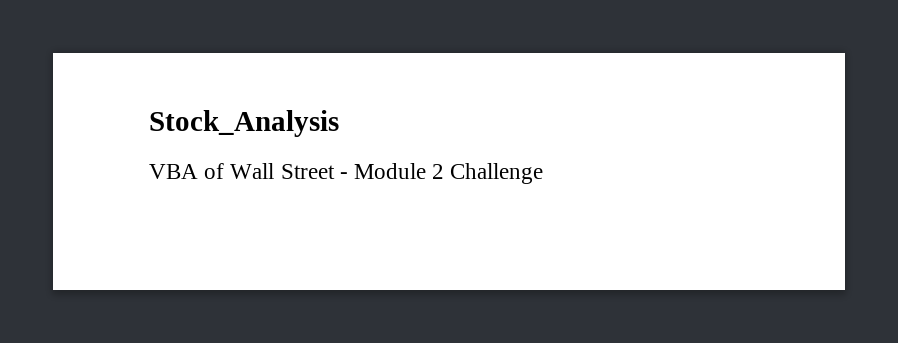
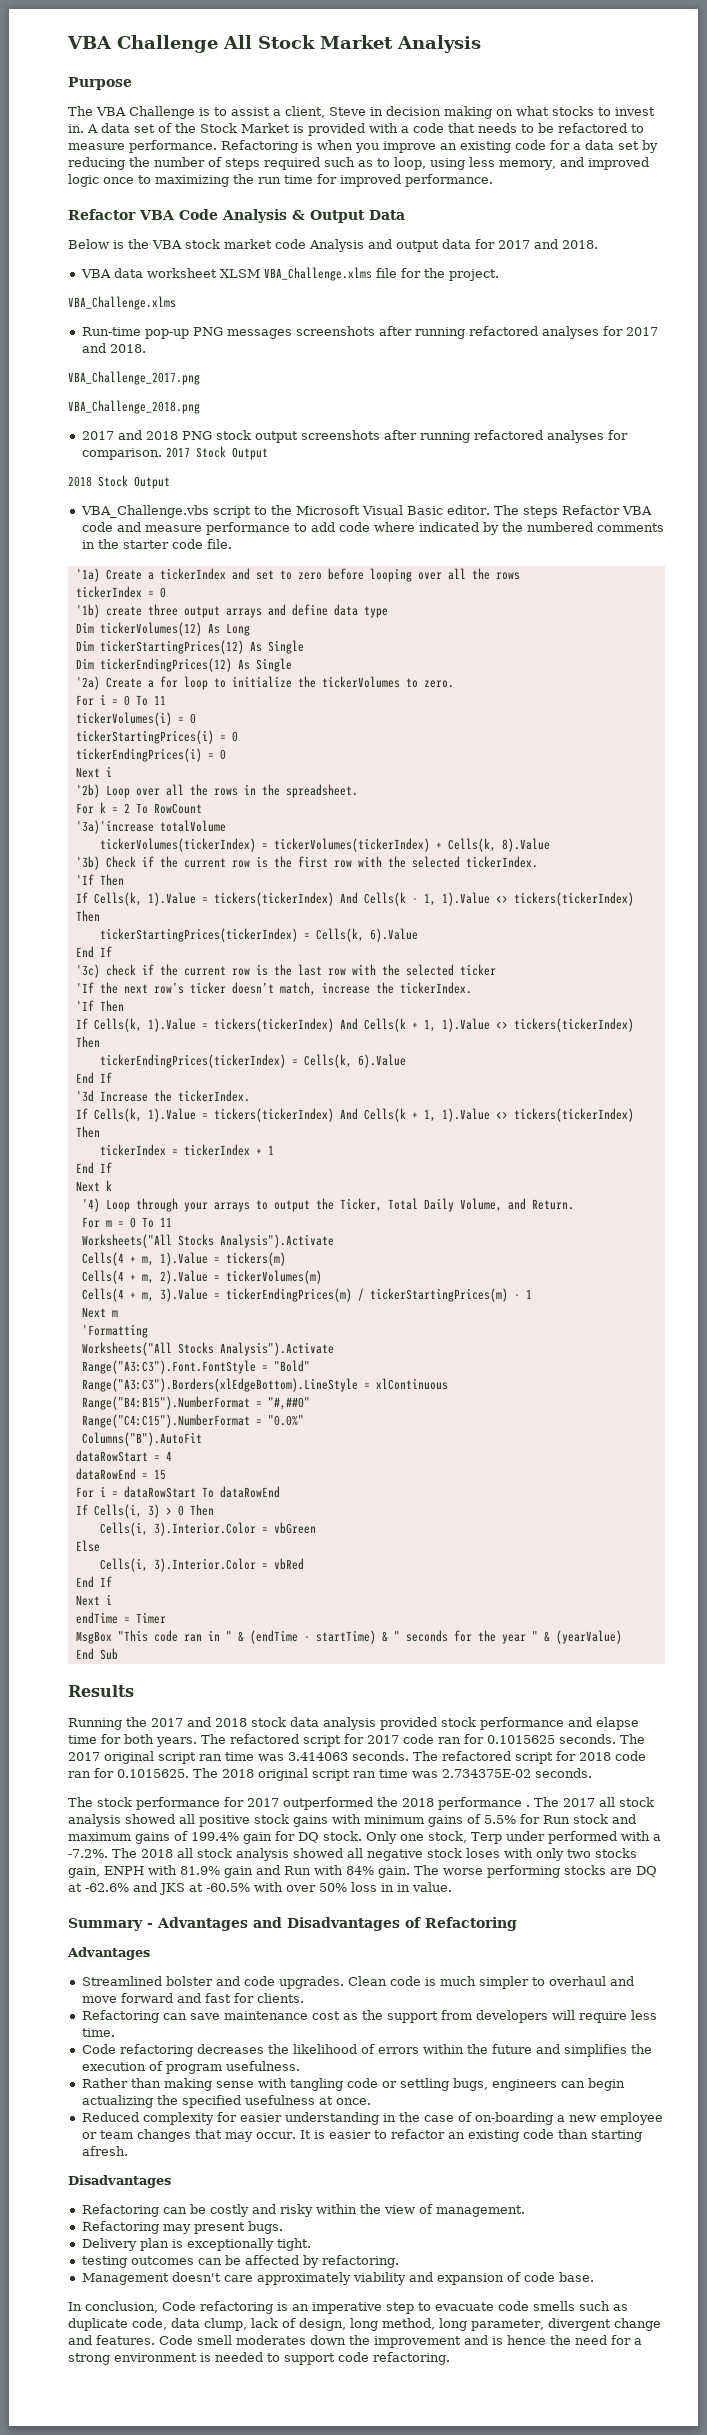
[149,110,339,137] [149,163,544,184] Stock_Analysis // VBA of Wall Street - Module 2 Challenge -> [67,35,481,53] [68,77,132,90] [68,106,655,119] [68,123,644,136] [68,140,658,153] [68,157,649,170] [68,174,493,187] [68,209,405,223] [68,239,598,252] [80,267,499,281] [68,296,176,310] [81,326,658,339] [81,343,146,353] [68,371,200,385] [68,400,200,414] [81,430,628,443] [81,446,268,460] [68,475,170,489] [80,505,652,518] [81,522,664,535] [81,539,232,549] [75,568,520,582] [75,586,166,598] [75,604,388,618] [75,622,250,636] [75,640,304,654] [75,658,292,672] [75,676,454,690] [75,694,166,706] [75,712,196,726] [75,730,238,744] [75,748,226,762] [75,766,112,778] [75,784,358,798] [75,802,202,814] [75,820,226,834] [99,838,550,852] [75,856,538,870] [75,874,124,886] [75,892,634,906] [75,910,100,922] [99,928,418,942] [75,946,112,958] [75,964,496,978] [75,982,472,996] [75,1000,124,1012] [75,1018,634,1032] [75,1036,100,1048] [99,1054,406,1068] [75,1072,112,1084] [75,1090,250,1102] [75,1108,634,1122] [75,1126,100,1138] [99,1144,274,1156] [75,1162,112,1174] [75,1180,112,1192] [81,1198,574,1212] [81,1217,172,1228] [81,1234,334,1248] [81,1252,286,1266] [81,1270,322,1284] [81,1288,532,1302] [81,1307,118,1318] [81,1324,148,1338] [81,1342,334,1356] [81,1360,310,1374] [81,1378,448,1392] [81,1396,310,1410] [81,1414,304,1428] [81,1432,202,1446] [75,1450,172,1462] [75,1468,166,1480] [75,1486,280,1498] [75,1504,214,1518] [99,1522,316,1536] [75,1540,100,1552] [99,1558,304,1572] [75,1576,112,1588] [75,1594,112,1606] [75,1612,166,1624] [75,1630,622,1644] [75,1648,118,1660] [68,1685,134,1697] [68,1717,639,1730] [68,1734,645,1747] [68,1751,646,1764] [68,1768,592,1781] [68,1797,654,1810] [68,1814,636,1827] [68,1831,661,1844] [68,1848,637,1861] [68,1865,657,1878] [68,1882,452,1895] [68,1917,517,1931] [67,1947,150,1960] [81,1976,634,1989] [81,1993,304,2003] [81,2010,657,2023] [81,2028,115,2037] [81,2044,652,2057] [81,2061,300,2074] [81,2078,625,2091] [81,2095,371,2108] [81,2112,663,2125] [81,2129,642,2142] [81,2146,128,2156] [68,2175,171,2188] [81,2204,525,2217] [81,2221,283,2234] [81,2238,311,2251] [81,2255,399,2268] [81,2272,594,2285] [68,2301,628,2314] [68,2318,661,2331] [68,2335,642,2348] [68,2352,450,2365] VBA Challenge All Stock Market Analysis // Purpose // The VBA Challenge is to assist a client, Steve in decision making on what stocks to invest in. A data set of the Stock Market is provided with a code that needs to be refactored to measure performance. Refactoring is when you improve an existing code for a data set by reducing the number of steps required such as to loop, using less memory, and improved logic once to maximizing the run time for improved performance. // Refactor VBA Code Analysis & Output Data // Below is the VBA stock market code Analysis and output data for 2017 and 2018. // VBA data worksheet XLSM VBA_Challenge.xlms file for the project. // VBA_Challenge.xlms // Run-time pop-up PNG messages screenshots after running refactored analyses for 2017 and 2018. // VBA_Challenge_2017.png // VBA_Challenge_2018.png // 2017 and 2018 PNG stock output screenshots after running refactored analyses for comparison. 2017 Stock Output // 2018 Stock Output // VBA_Challenge.vbs script to the Microsoft Visual Basic editor. The steps Refactor VBA code and measure performance to add code where indicated by the numbered comments in the starter code file. // '1a) Create a tickerIndex and set to zero before looping over all the rows // tickerIndex = 0 // '1b) create three output arrays and define data type // Dim tickerVolumes(12) As Long // Dim tickerStartingPrices(12) As Single // Dim tickerEndingPrices(12) As Single // '2a) Create a for loop to initialize the tickerVolumes to zero. // For i = 0 To 11 // tickerVolumes(i) = 0 // tickerStartingPrices(i) = 0 // tickerEndingPrices(i) = 0 // Next i // '2b) Loop over all the rows in the spreadsheet. // For k = 2 To RowCount // '3a)'increase totalVolume // tickerVolumes(tickerIndex) = tickerVolumes(tickerIndex) + Cells(k, 8).Value // '3b) Check if the current row is the first row with the selected tickerIndex. // 'If Then // If Cells(k, 1).Value = tickers(tickerIndex) And Cells(k - 1, 1).Value <> tickers(tickerIndex) Then // tickerStartingPrices(tickerIndex) = Cells(k, 6).Value // End If // '3c) check if the current row is the last row with the selected ticker // 'If the next row’s ticker doesn’t match, increase the tickerIndex. // 'If Then // If Cells(k, 1).Value = tickers(tickerIndex) And Cells(k + 1, 1).Value <> tickers(tickerIndex) Then // tickerEndingPrices(tickerIndex) = Cells(k, 6).Value // End If // '3d Increase the tickerIndex. // If Cells(k, 1).Value = tickers(tickerIndex) And Cells(k + 1, 1).Value <> tickers(tickerIndex) Then // tickerIndex = tickerIndex + 1 // End If // Next k // '4) Loop through your arrays to output the Ticker, Total Daily Volume, and Return. // For m = 0 To 11 // Worksheets("All Stocks Analysis").Activate // Cells(4 + m, 1).Value = tickers(m) // Cells(4 + m, 2).Value = tickerVolumes(m) // Cells(4 + m, 3).Value = tickerEndingPrices(m) / tickerStartingPrices(m) - 1 // Next m // 'Formatting // Worksheets("All Stocks Analysis").Activate // Range("A3:C3").Font.FontStyle = "Bold" // Range("A3:C3").Borders(xlEdgeBottom).LineStyle = xlContinuous // Range("B4:B15").NumberFormat = "#,##0" // Range("C4:C15").NumberFormat = "0.0%" // Columns("B").AutoFit // dataRowStart = 4 // dataRowEnd = 15 // For i = dataRowStart To dataRowEnd // If Cells(i, 3) > 0 Then // Cells(i, 3).Interior.Color = vbGreen // Else // Cells(i, 3).Interior.Color = vbRed // End If // Next i // endTime = Timer // MsgBox "This code ran in " & (endTime - startTime) & " seconds for the year " & (yearValue) // End Sub // Results // Running the 2017 and 2018 stock data analysis provided stock performance and elapse time for both years. The refactored script for 2017 code ran for 0.1015625 seconds. The 2017 original script ran time was 3.414063 seconds. The refactored script for 2018 code ran for 0.1015625. The 2018 original script ran time was 2.734375E-02 seconds. // The stock performance for 2017 outperformed the 2018 performance . The 2017 all stock analysis showed all positive stock gains with minimum gains of 5.5% for Run stock and maximum gains of 199.4% gain for DQ stock. Only one stock, Terp under performed with a -7.2%. The 2018 all stock analysis showed all negative stock loses with only two stocks gain, ENPH with 81.9% gain and Run with 84% gain. The worse performing stocks are DQ at -62.6% and JKS at -60.5% with over 50% loss in in value. // Summary - Advantages and Disadvantages of Refactoring // Advantages // Streamlined bolster and code upgrades. Clean code is much simpler to overhaul and move forward and fast for clients. // Refactoring can save maintenance cost as the support from developers will require less time. // Code refactoring decreases the likelihood of errors within the future and simplifies the execution of program usefulness. // Rather than making sense with tangling code or settling bugs, engineers can begin actualizing the specified usefulness at once. // Reduced complexity for easier understanding in the case of on-boarding a new employee or team changes that may occur. It is easier to refactor an existing code than starting afresh. // Disadvantages // Refactoring can be costly and risky within the view of management. // Refactoring may present bugs. // Delivery plan is exceptionally tight. // testing outcomes can be affected by refactoring. // Management doesn't care approximately viability and expansion of code base. // In conclusion, Code refactoring is an imperative step to evacuate code smells such as duplicate code, data clump, lack of design, long method, long parameter, divergent change and features. Code smell moderates down the improvement and is hence the need for a strong environment is needed to support code refactoring.

